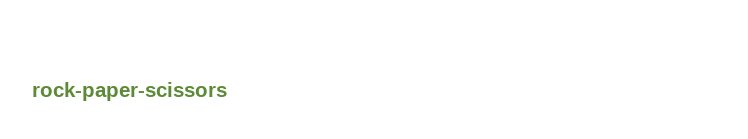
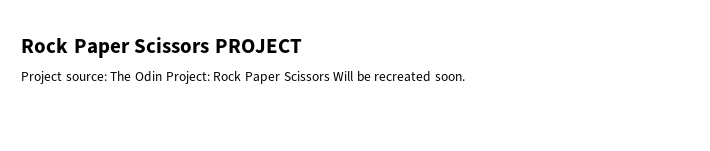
[32,82,227,101] rock-paper-scissors -> [21,37,303,58] [21,71,466,84] Rock Paper Scissors PROJECT // Project source: The Odin Project: Rock Paper Scissors Will be recreated soon.

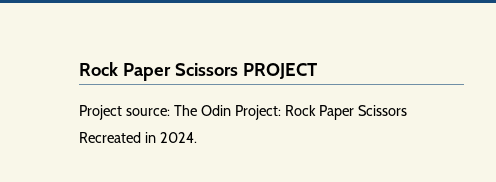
[333,71,466,82] Will be recreated soon. -> [79,132,197,143] // Recreated in 2024.

